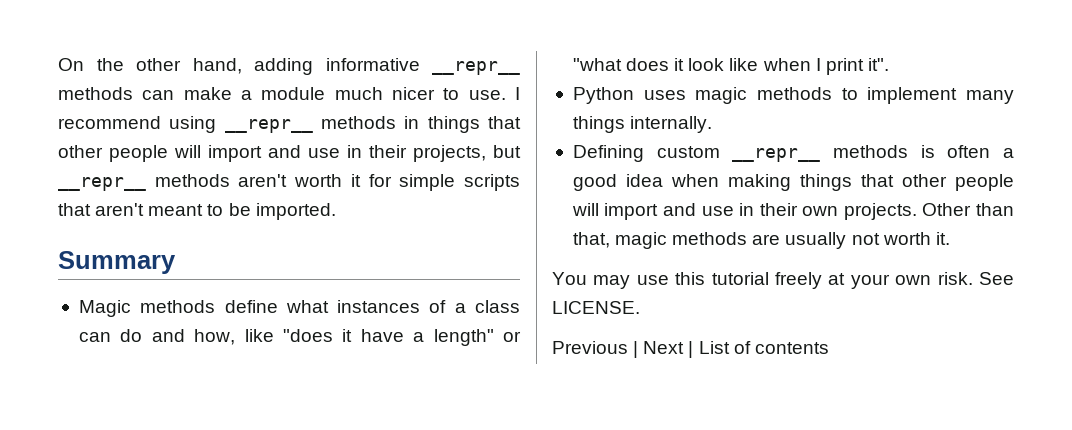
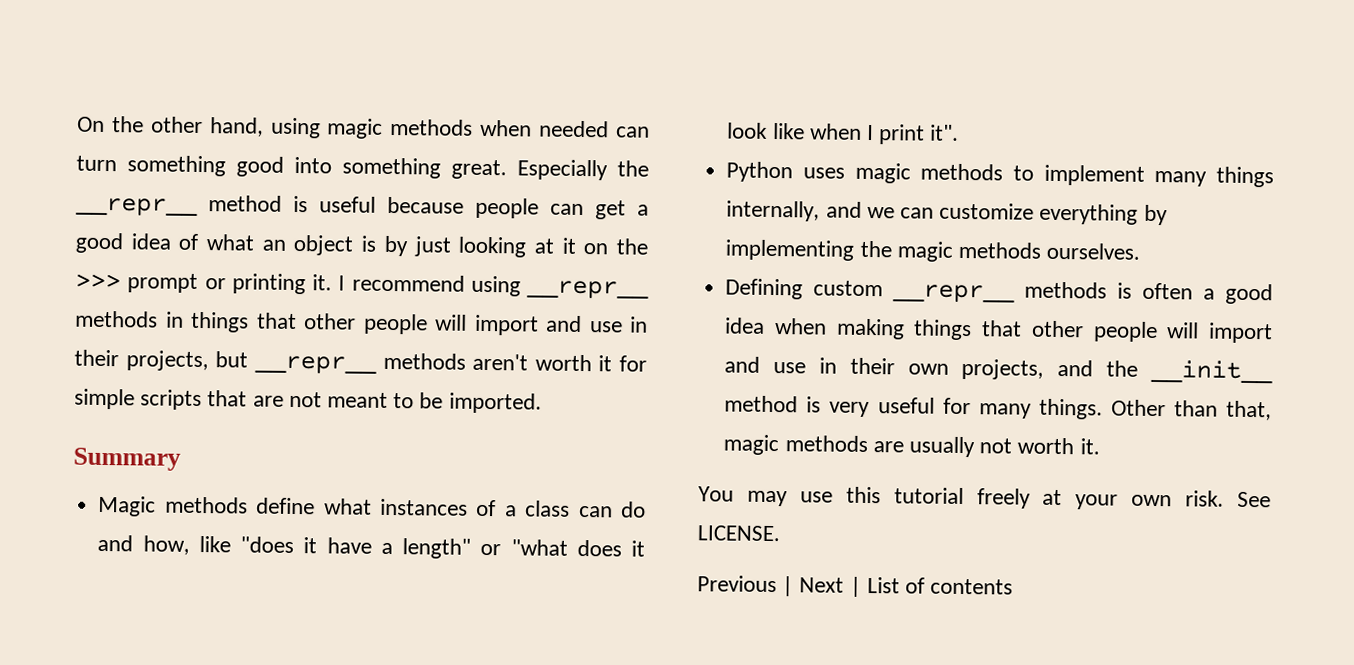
[254,58,520,75] [58,87,506,100] adding informative __repr__ methods can make a module much nicer to use. -> [270,117,651,139] [76,155,649,181] [75,195,649,220] [75,232,648,258] [75,273,332,295] using magic methods when needed can turn something good into something great. Especially the __repr__ method is useful because people can get a good idea of what an object is by just looking at it on the >>> prompt or printing it.
[95,203,145,216] aren't -> [252,391,322,408] are not
[630,116,713,133] internally. -> [726,200,1168,226] [725,239,1141,262] internally, and we can customize everything by implementing the magic methods ourselves.
[843,203,917,220] projects. -> [961,358,1273,384] [724,395,1103,420] projects, and the __init__ method is very useful for many things.

